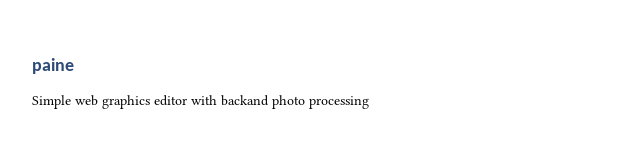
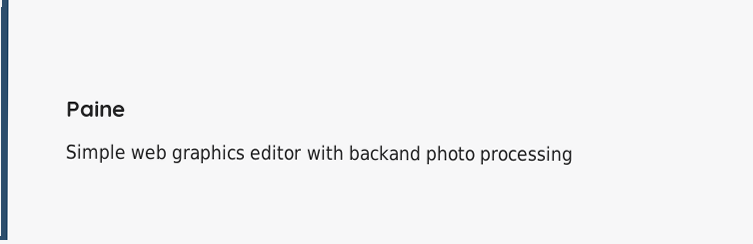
[32,58,74,74] paine -> [66,100,126,117] Paine

